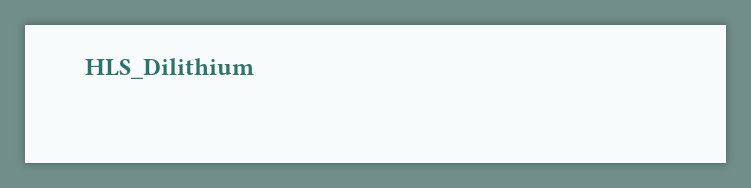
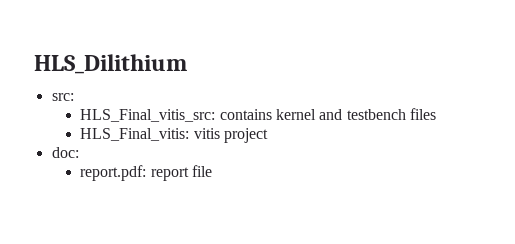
(254, 68) none -> [51,93,74,101] [80,108,436,122] [80,128,268,143] [51,147,79,158] [80,165,212,181] // src: // HLS_Final_vitis_src: contains kernel and testbench files // HLS_Final_vitis: vitis project // doc: // report.pdf: report file

